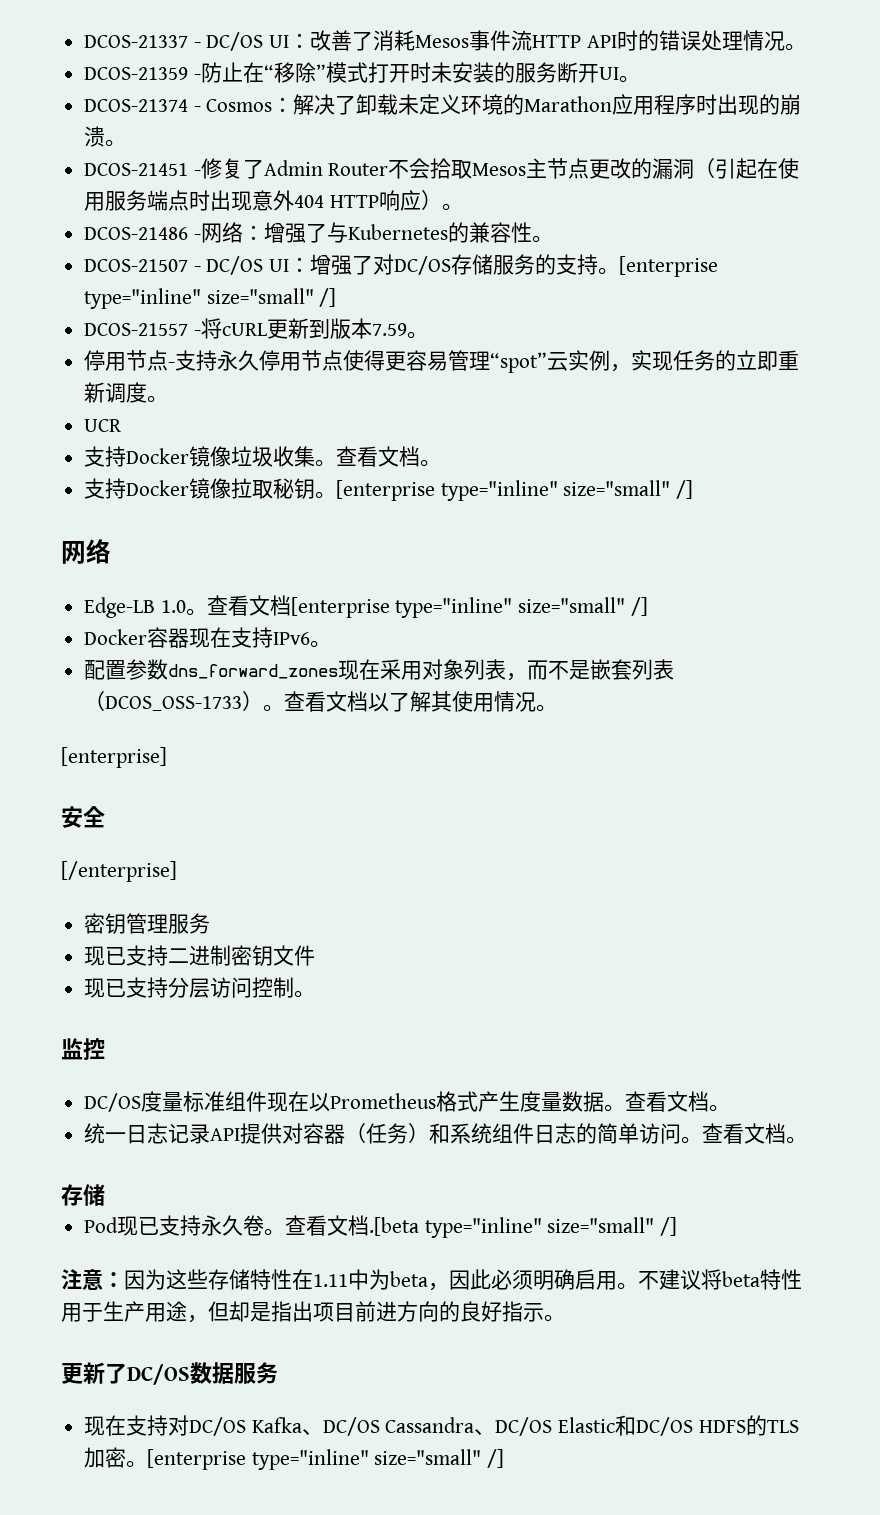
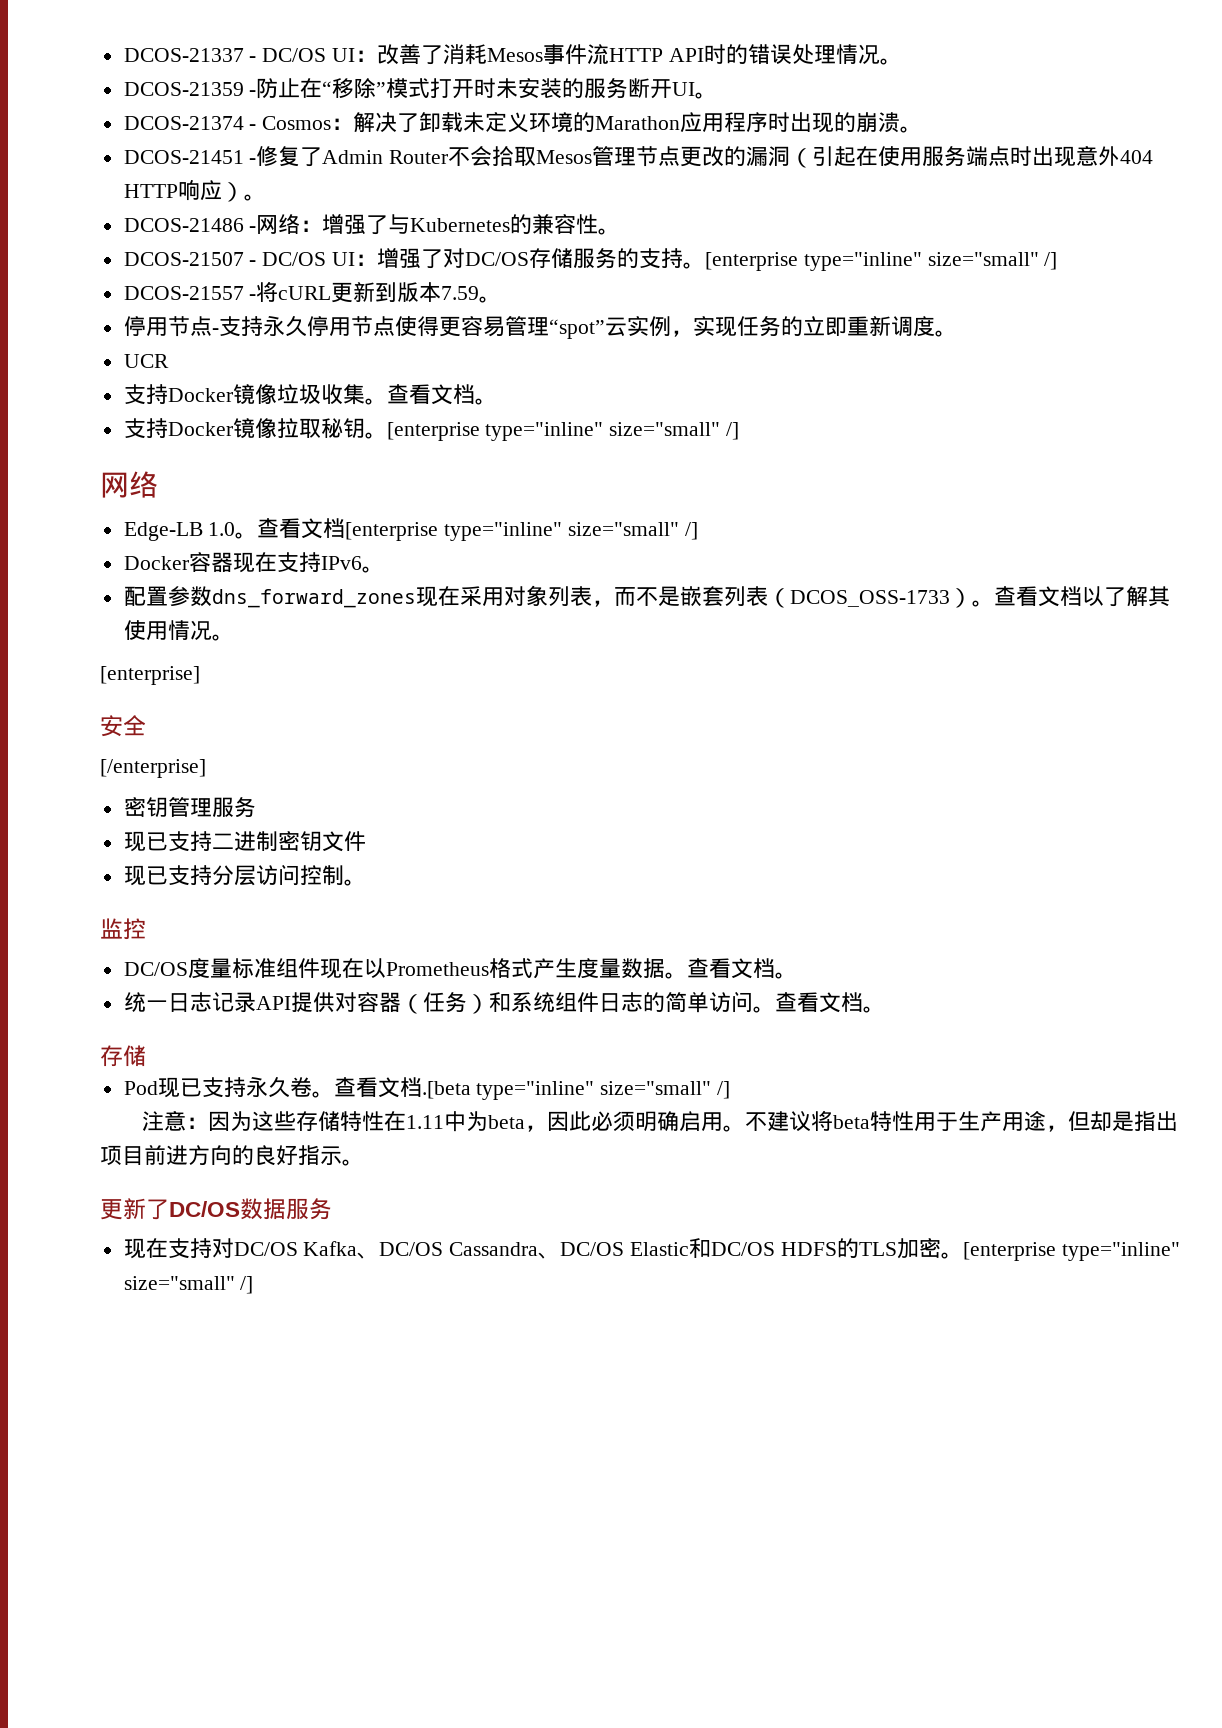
[526,158,548,178] 主 -> [592,146,637,166] 管理

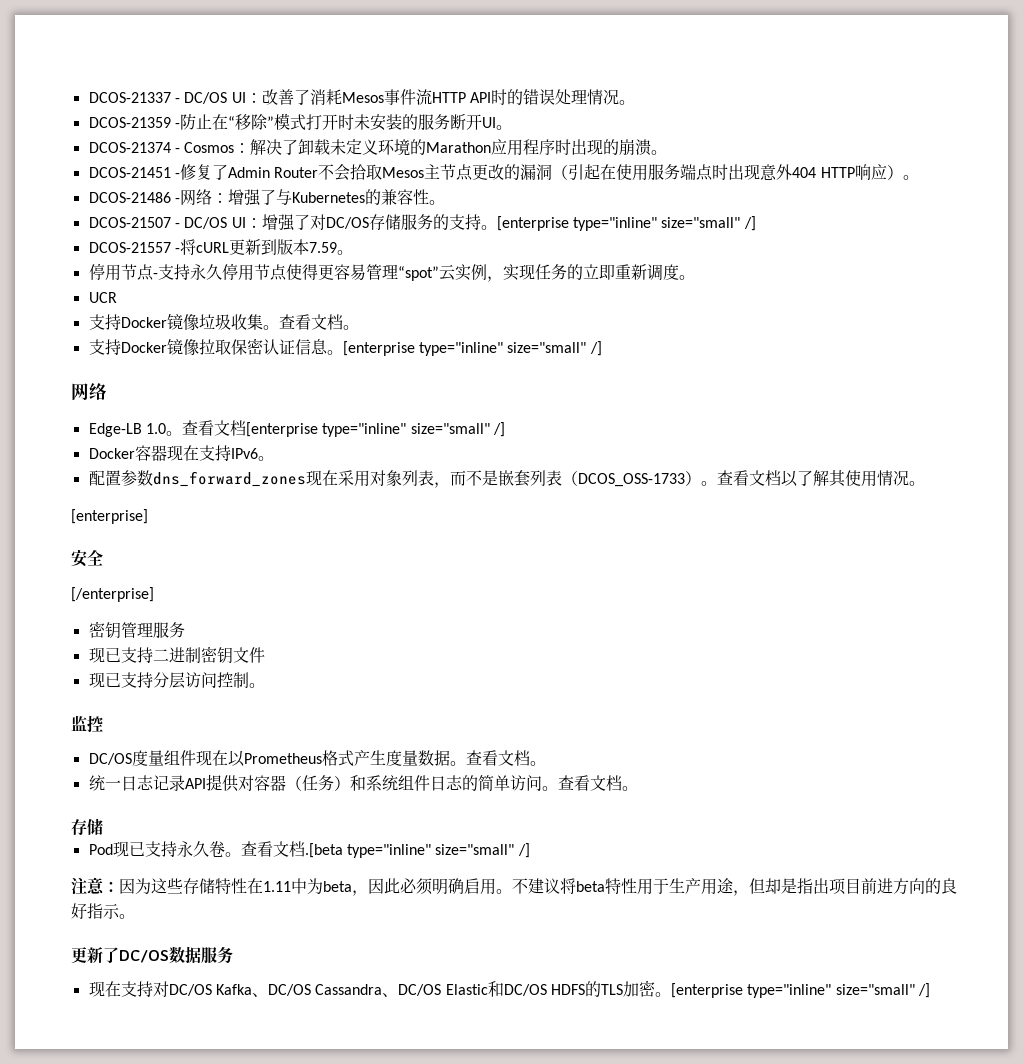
[592,146,637,166] 管理 -> [424,164,441,179] 主
[320,418,365,438] 秘钥 -> [230,338,328,355] 保密认证信息
[231,958,276,979] 标准 -> (164, 758) none

